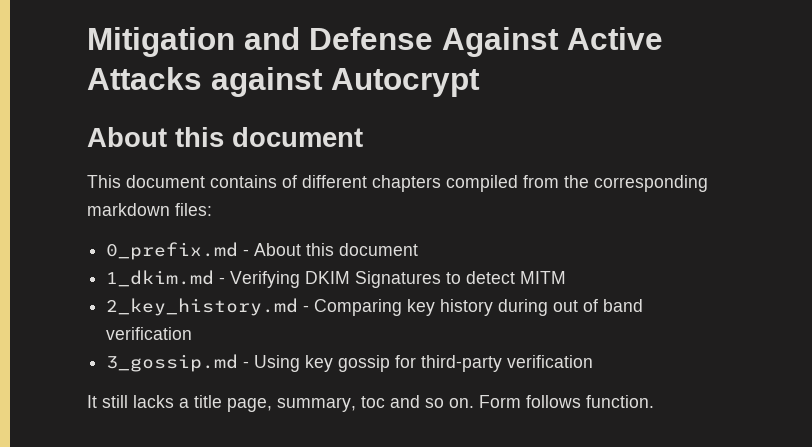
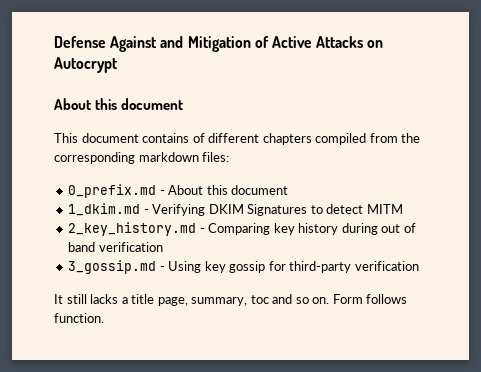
[87,27,559,57] Mitigation and Defense Against -> [54,36,269,52] Defense Against and Mitigation of
[211,67,323,97] against -> [367,40,384,48] on

